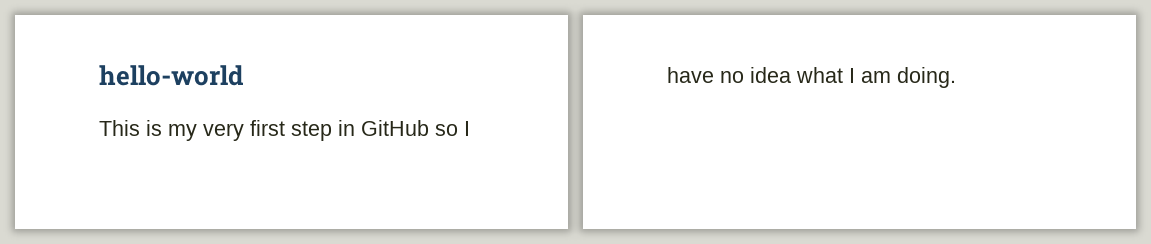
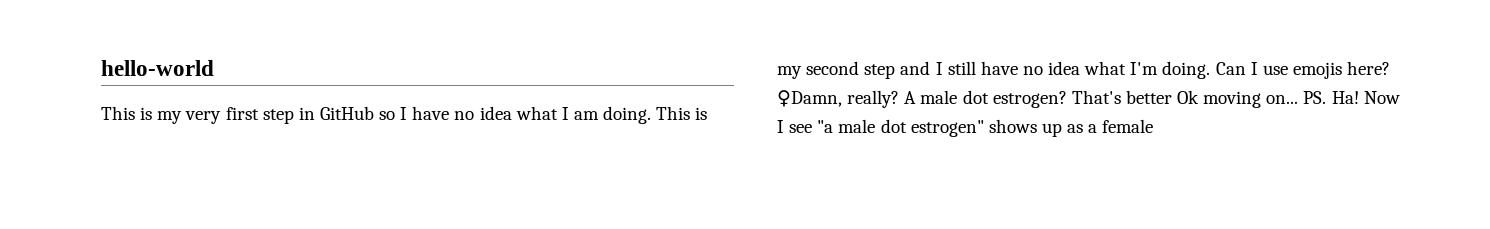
(956, 77) none -> [656,106,708,120] [777,61,1391,79] [777,90,1400,108] [777,119,1154,137] This is my second step and I still have no idea what I'm doing. Can I use emojis here? ♀Damn, really? A male dot estrogen? That's better Ok moving on... PS. Ha! Now I see "a male dot estrogen" shows up as a female

